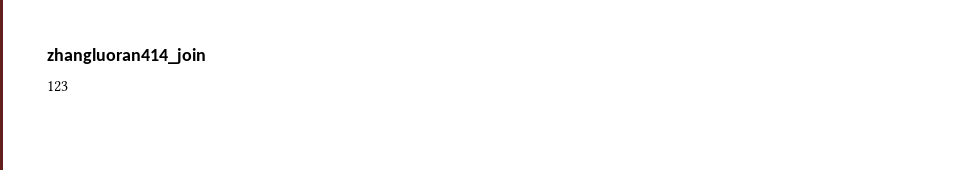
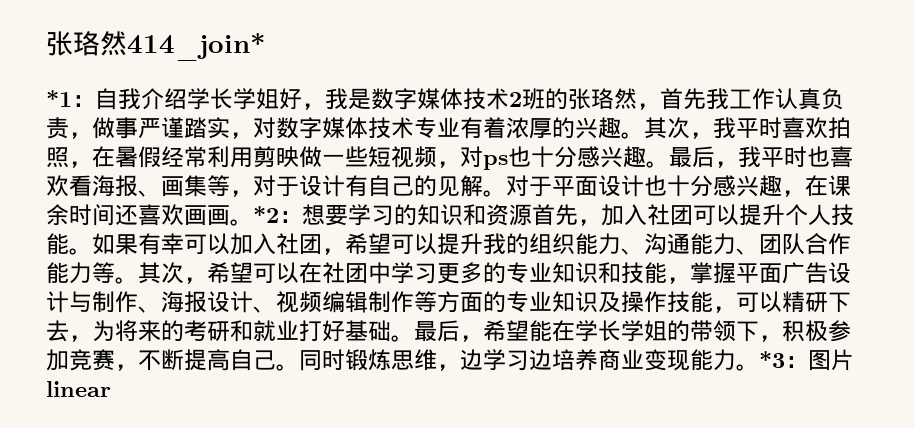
[47,48,206,64] [47,81,68,92] zhangluoran414_join // 123 -> [46,31,266,61] [46,88,844,110] [46,117,851,139] [46,146,853,170] [46,175,851,197] [46,204,854,226] [46,233,851,255] [46,262,851,284] [46,291,851,313] [46,320,851,342] [46,349,854,371] [46,381,111,397] 张珞然414_join* // *1：自我介绍学长学姐好，我是数字媒体技术2班的张珞然，首先我工作认真负责，做事严谨踏实，对数字媒体技术专业有着浓厚的兴趣。其次，我平时喜欢拍照，在暑假经常利用剪映做一些短视频，对ps也十分感兴趣。最后，我平时也喜欢看海报、画集等，对于设计有自己的见解。对于平面设计也十分感兴趣，在课余时间还喜欢画画。*2：想要学习的知识和资源首先，加入社团可以提升个人技能。如果有幸可以加入社团，希望可以提升我的组织能力、沟通能力、团队合作能力等。其次，希望可以在社团中学习更多的专业知识和技能，掌握平面广告设计与制作、海报设计、视频编辑制作等方面的专业知识及操作技能，可以精研下去，为将来的考研和就业打好基础。最后，希望能在学长学姐的带领下，积极参加竞赛，不断提高自己。同时锻炼思维，边学习边培养商业变现能力。*3：图片linear

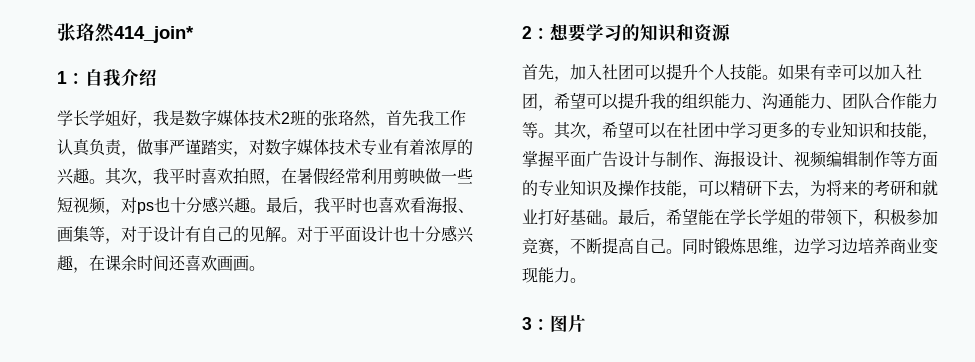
[46,90,72,107] *1 -> [57,71,67,84] 1
(187, 99) none -> (157, 77) //
[253,206,279,223] *2 -> [522,26,532,39] // 2
(532, 215) none -> (731, 32) //
[759,349,854,371] [46,381,111,397] *3：图片linear -> [522,314,586,332] // 3：图片

